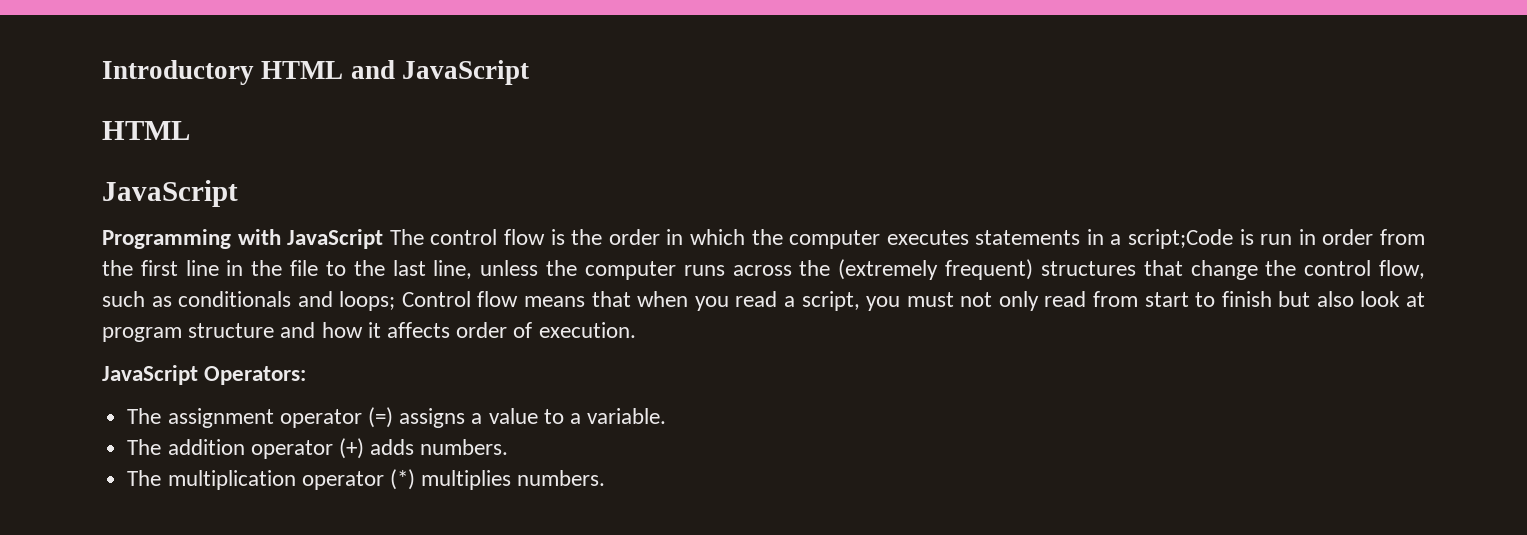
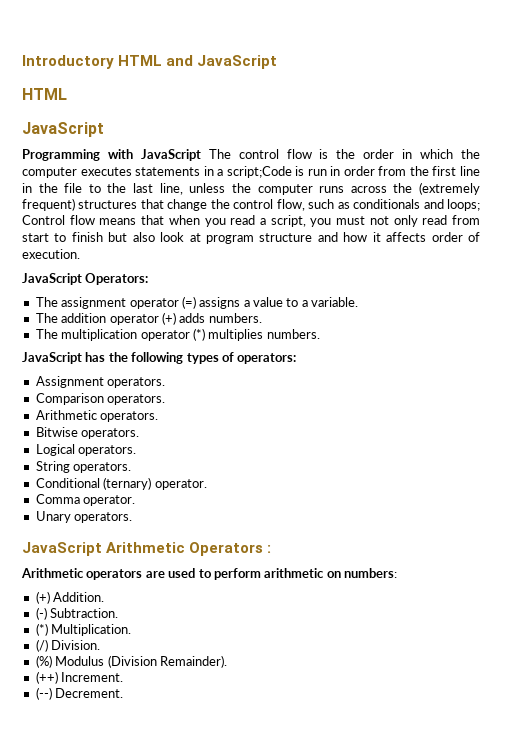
(606, 478) none -> [22,352,297,364] [35,376,166,388] [35,393,166,405] [35,410,159,422] [35,427,140,439] [35,444,137,456] [35,461,132,473] [35,477,207,490] [35,494,136,506] [35,511,133,523] [22,542,272,556] [21,568,397,580] [35,591,105,604] [35,607,119,620] [35,623,132,636] [35,639,101,652] [35,655,227,668] [35,671,124,684] [35,687,124,700] // JavaScript has the following types of operators: // Assignment operators. // Comparison operators. // Arithmetic operators. // Bitwise operators. // Logical operators. // String operators. // Conditional (ternary) operator. // Comma operator. // Unary operators. // JavaScript Arithmetic Operators : // Arithmetic operators are used to perform arithmetic on numbers: // (+) Addition. // (-) Subtraction. // (*) Multiplication. // (/) Division. // (%) Modulus (Division Remainder). // (++) Increment. // (--) Decrement.

